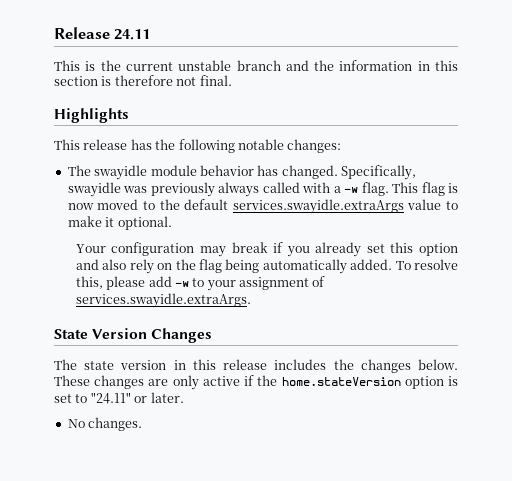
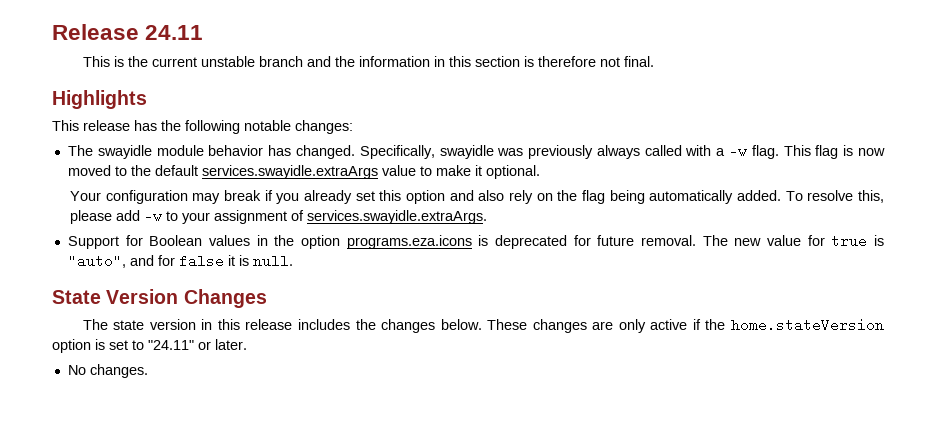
(251, 300) none -> [67,234,885,249] [67,254,293,268] // Support for Boolean values in the option programs.eza.icons is deprecated for future removal. The new value for true is "auto", and for false it is null.

